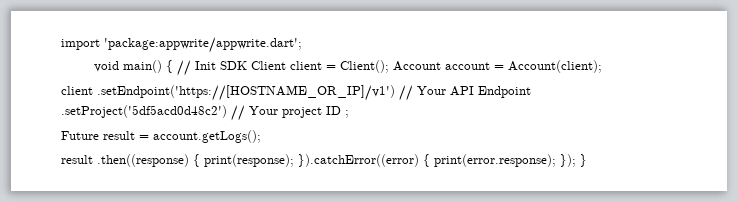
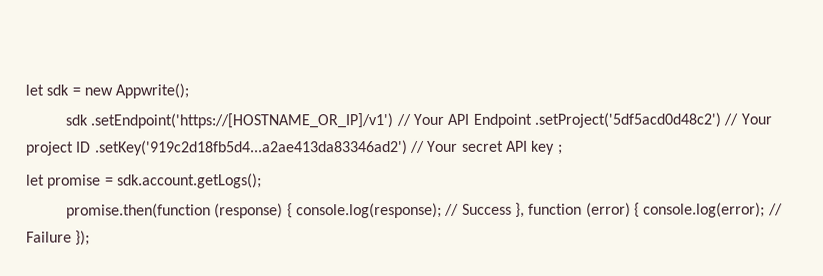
[61,37,302,53] [93,60,602,76] [61,86,93,95] import 'package:appwrite/appwrite.dart'; // void main() { // Init SDK Client client = Client(); Account account = Account(client); // client -> [25,83,190,99] [65,114,89,126] let sdk = new Appwrite(); // sdk
[345,110,349,118] [61,130,261,143] [61,154,587,167] ; // Future result = account.getLogs(); // result .then((response) { print(response); }).catchError((error) { print(error.response); }); } -> [94,140,563,156] [26,173,262,189] [66,202,783,219] [26,230,91,246] .setKey('919c2d18fb5d4...a2ae413da83346ad2') // Your secret API key ; // let promise = sdk.account.getLogs(); // promise.then(function (response) { console.log(response); // Success }, function (error) { console.log(error); // Failure });

